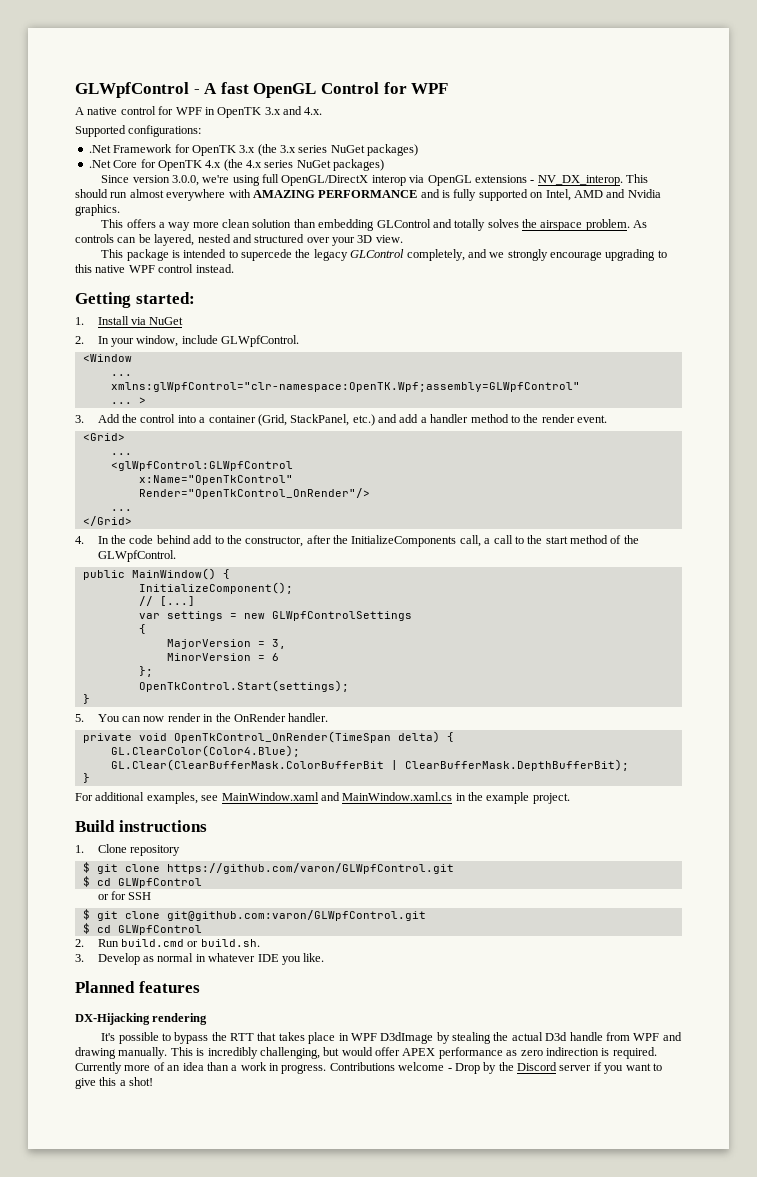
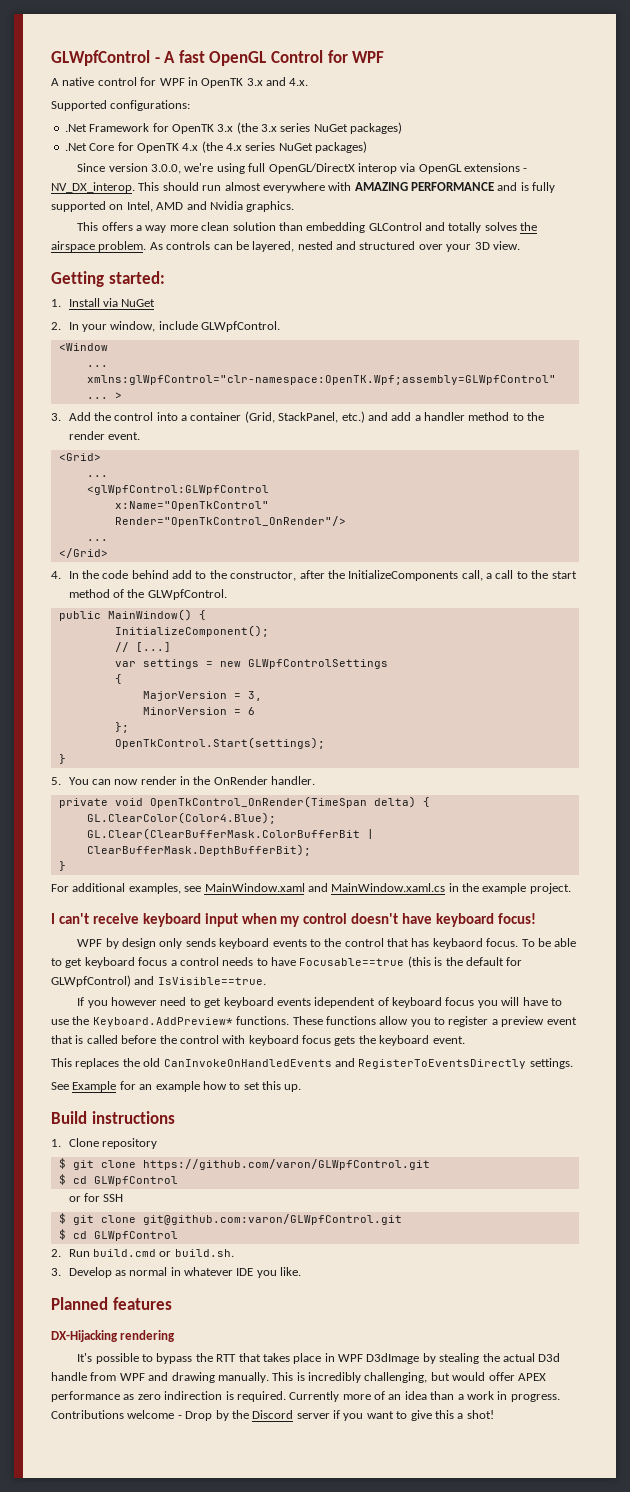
[101,249,667,261] [75,264,234,273] // This package is intended to supercede the legacy GLControl completely, and we strongly encourage upgrading to this native WPF control instead. -> (520, 245) none
(570, 798) none -> [51,913,537,927] [77,938,577,949] [51,956,523,968] [51,975,266,987] [77,997,562,1008] [51,1016,577,1027] [51,1035,465,1046] [51,1058,573,1069] [51,1081,302,1092] // I can't receive keyboard input when my control doesn't have keyboard focus! // WPF by design only sends keyboard events to the control that has keybaord focus. To be able to get keyboard focus a control needs to have Focusable==true (this is the default for GLWpfControl) and IsVisible==true. // If you however need to get keyboard events idependent of keyboard focus you will have to use the Keyboard.AddPreview* functions. These functions allow you to register a preview event that is called before the control with keyboard focus gets the keyboard event. // This replaces the old CanInvokeOnHandledEvents and RegisterToEventsDirectly settings. // See Example for an example how to set this up.

